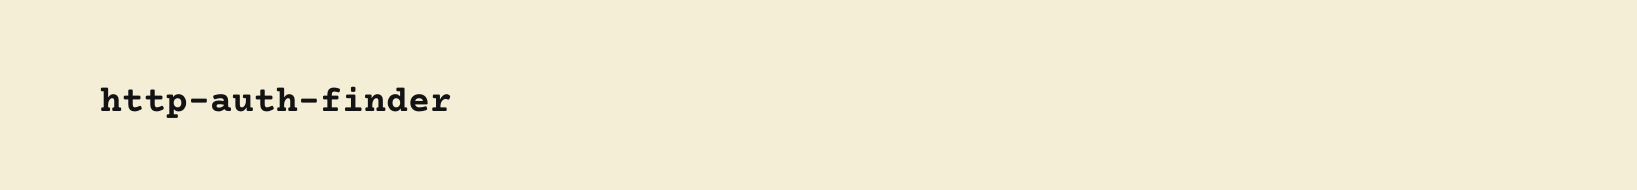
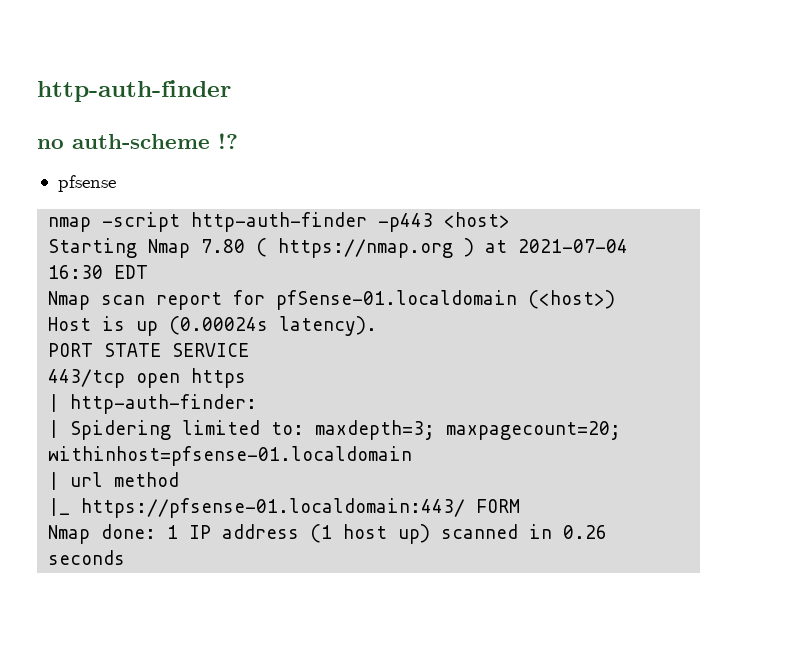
[100,86,452,118] http-auth-finder -> [37,80,231,102] [37,133,238,149] [57,175,116,192] [48,212,511,232] [48,238,629,258] [48,265,149,279] [48,290,616,310] [48,316,378,336] [48,343,250,357] [48,368,247,388] [48,394,258,414] [48,420,622,440] [48,446,413,466] [48,472,180,490] [48,498,521,518] [48,524,608,544] [48,550,126,565] http-auth-finder // no auth-scheme !? // pfsense // nmap -script http-auth-finder -p443 <host> // Starting Nmap 7.80 ( https://nmap.org ) at 2021-07-04 16:30 EDT // Nmap scan report for pfSense-01.localdomain (<host>) // Host is up (0.00024s latency). // PORT STATE SERVICE // 443/tcp open https // | http-auth-finder: // | Spidering limited to: maxdepth=3; maxpagecount=20; withinhost=pfsense-01.localdomain // | url method // |_ https://pfsense-01.localdomain:443/ FORM // Nmap done: 1 IP address (1 host up) scanned in 0.26 seconds

